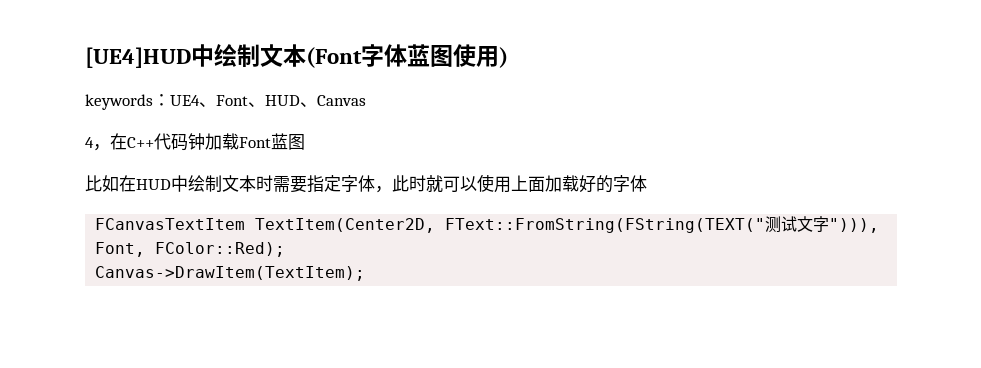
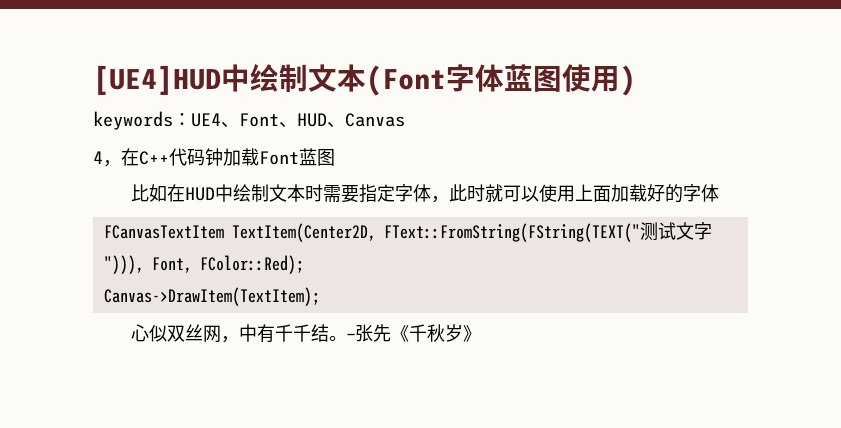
(366, 273) none -> [130,324,481,343] // 心似双丝网，中有千千结。—张先《千秋岁》

